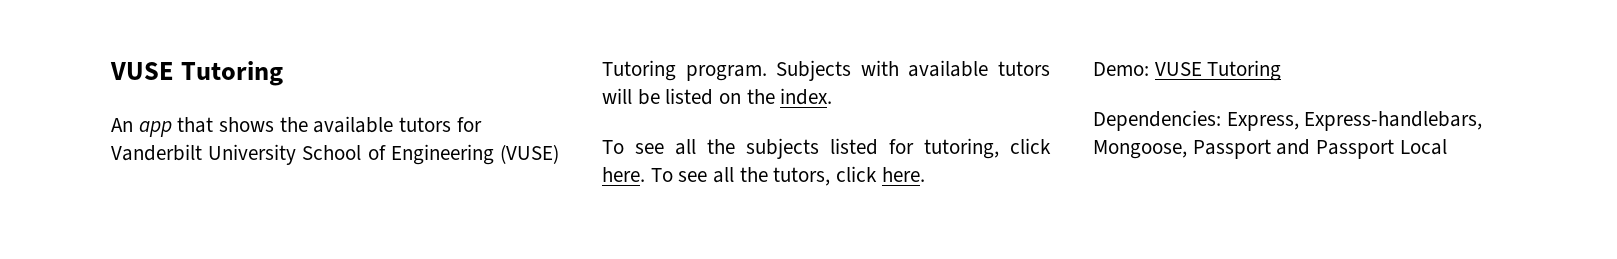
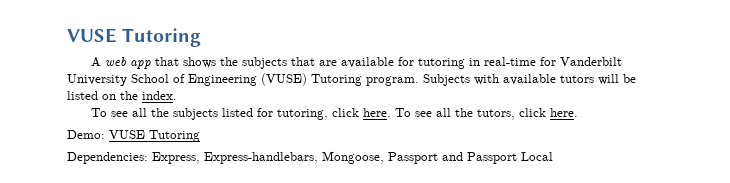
[110,61,284,86] [111,118,133,132] VUSE Tutoring // An -> [67,28,202,47] [91,57,127,67] VUSE Tutoring // A web
[313,116,452,133] available tutors -> [242,57,537,69] subjects that are available for tutoring in real-time

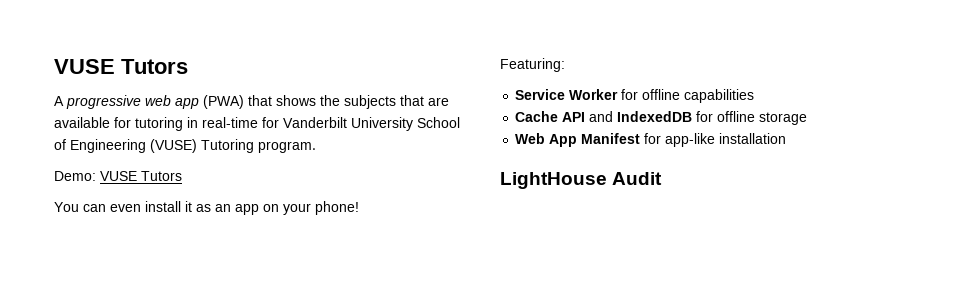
[67,28,202,47] VUSE Tutoring -> [54,59,188,74] VUSE Tutors
(102, 62) none -> [66,95,141,109] progressive
(152, 64) none -> [203,95,244,109] (PWA)
[423,74,636,86] [67,91,177,100] [91,108,579,120] [67,130,200,142] [67,151,553,164] Subjects with available tutors will be listed on the index. // To see all the subjects listed for tutoring, click here. To see all the tutors, click here. // Demo: VUSE Tutoring // Dependencies: Express, Express-handlebars, Mongoose, Passport and Passport Local -> [54,171,182,181] [54,201,359,215] [500,58,565,72] [515,89,755,103] [515,111,808,125] [515,133,787,147] [500,172,663,189] // Demo: VUSE Tutors // You can even install it as an app on your phone! // Featuring: // Service Worker for offline capabilities // Cache API and IndexedDB for offline storage // Web App Manifest for app-like installation // LightHouse Audit

